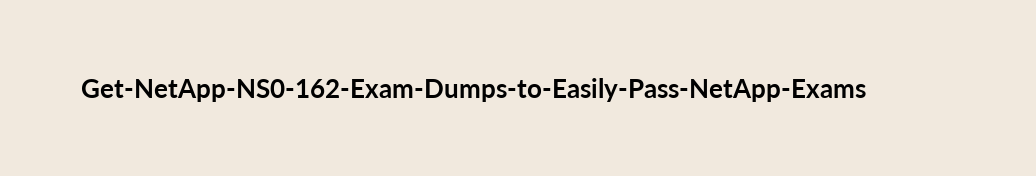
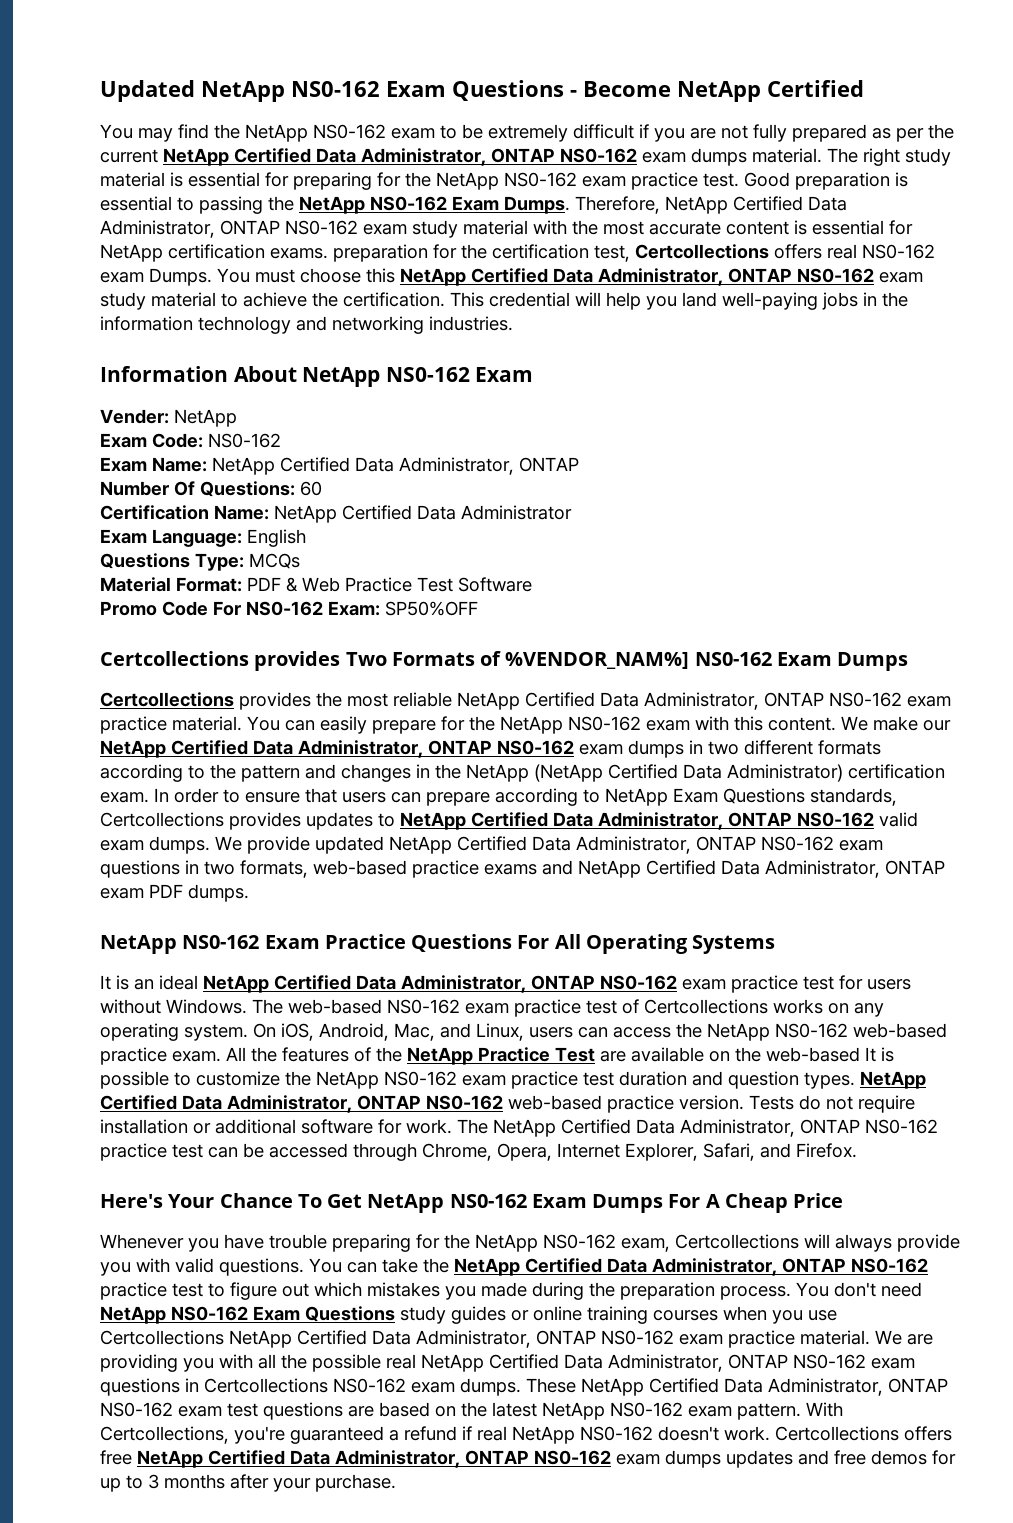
[81,78,866,102] Get-NetApp-NS0-162-Exam-Dumps-to-Easily-Pass-NetApp-Exams -> [100,80,864,102] [100,124,954,142] [100,148,951,166] [100,172,908,190] [100,196,847,214] [100,220,913,238] [100,244,935,262] [100,268,923,286] [100,292,908,310] [100,316,513,334] [100,366,534,387] [100,409,237,427] [100,433,281,448] [100,457,579,475] [100,481,322,497] [100,505,572,523] [100,529,306,547] [100,553,300,571] [100,577,532,592] [100,601,478,616] [100,651,909,671] [100,692,951,710] [100,716,951,734] [100,740,881,758] [100,764,945,782] [100,788,897,806] [100,812,918,830] [100,836,883,854] [100,860,945,878] [100,884,249,902] [100,934,776,954] [100,975,911,993] [100,999,884,1017] [100,1023,947,1041] [100,1047,894,1065] [100,1071,926,1089] [100,1095,915,1113] [100,1119,938,1137] [100,1143,857,1161] [100,1193,844,1213] [100,1234,960,1252] [100,1258,928,1276] [100,1282,922,1300] [100,1306,837,1324] [100,1330,933,1348] [100,1354,915,1372] [100,1378,948,1396] [100,1402,843,1420] [100,1426,952,1444] [100,1450,956,1468] [100,1474,396,1492] Updated NetApp NS0-162 Exam Questions - Become NetApp Certified // You may find the NetApp NS0-162 exam to be extremely difficult if you are not fully prepared as per the current NetApp Certified Data Administrator, ONTAP NS0-162 exam dumps material. The right study material is essential for preparing for the NetApp NS0-162 exam practice test. Good preparation is essential to passing the NetApp NS0-162 Exam Dumps. Therefore, NetApp Certified Data Administrator, ONTAP NS0-162 exam study material with the most accurate content is essential for NetApp certification exams. preparation for the certification test, Certcollections offers real NS0-162 exam Dumps. You must choose this NetApp Certified Data Administrator, ONTAP NS0-162 exam study material to achieve the certification. This credential will help you land well-paying jobs in the information technology and networking industries. // Information About NetApp NS0-162 Exam // Vender: NetApp // Exam Code: NS0-162 // Exam Name: NetApp Certified Data Administrator, ONTAP // Number Of Questions: 60 // Certification Name: NetApp Certified Data Administrator // Exam Language: English // Questions Type: MCQs // Material Format: PDF & Web Practice Test Software // Promo Code For NS0-162 Exam: SP50%OFF // Certcollections provides Two Formats of %VENDOR_NAM%] NS0-162 Exam Dumps // Certcollections provides the most reliable NetApp Certified Data Administrator, ONTAP NS0-162 exam practice material. You can easily prepare for the NetApp NS0-162 exam with this content. We make our NetApp Certified Data Administrator, ONTAP NS0-162 exam dumps in two different formats according to the pattern and changes in the NetApp (NetApp Certified Data Administrator) certification exam. In order to ensure that users can prepare according to NetApp Exam Questions standards, Certcollections provides updates to NetApp Certified Data Administrator, ONTAP NS0-162 valid exam dumps. We provide updated NetApp Certified Data Administrator, ONTAP NS0-162 exam questions in two formats, web-based practice exams and NetApp Certified Data Administrator, ONTAP exam PDF dumps. // NetApp NS0-162 Exam Practice Questions For All Operating Systems // It is an ideal NetApp Certified Data Administrator, ONTAP NS0-162 exam practice test for users without Windows. The web-based NS0-162 exam practice test of Certcollections works on any operating system. On iOS, Android, Mac, and Linux, users can access the NetApp NS0-162 web-based practice exam. All the features of the NetApp Practice Test are available on the web-based It is possible to customize the NetApp NS0-162 exam practice test duration and question types. NetApp Certified Data Administrator, ONTAP NS0-162 web-based practice version. Tests do not require installation or additional software for work. The NetApp Certified Data Administrator, ONTAP NS0-162 practice test can be accessed through Chrome, Opera, Internet Explorer, Safari, and Firefox. // Here's Your Chance To Get NetApp NS0-162 Exam Dumps For A Cheap Price // Whenever you have trouble preparing for the NetApp NS0-162 exam, Certcollections will always provide you with valid questions. You can take the NetApp Certified Data Administrator, ONTAP NS0-162 practice test to figure out which mistakes you made during the preparation process. You don't need NetApp NS0-162 Exam Questions study guides or online training courses when you use Certcollections NetApp Certified Data Administrator, ONTAP NS0-162 exam practice material. We are providing you with all the possible real NetApp Certified Data Administrator, ONTAP NS0-162 exam questions in Certcollections NS0-162 exam dumps. These NetApp Certified Data Administrator, ONTAP NS0-162 exam test questions are based on the latest NetApp NS0-162 exam pattern. With Certcollections, you're guaranteed a refund if real NetApp NS0-162 doesn't work. Certcollections offers free NetApp Certified Data Administrator, ONTAP NS0-162 exam dumps updates and free demos for up to 3 months after your purchase.

